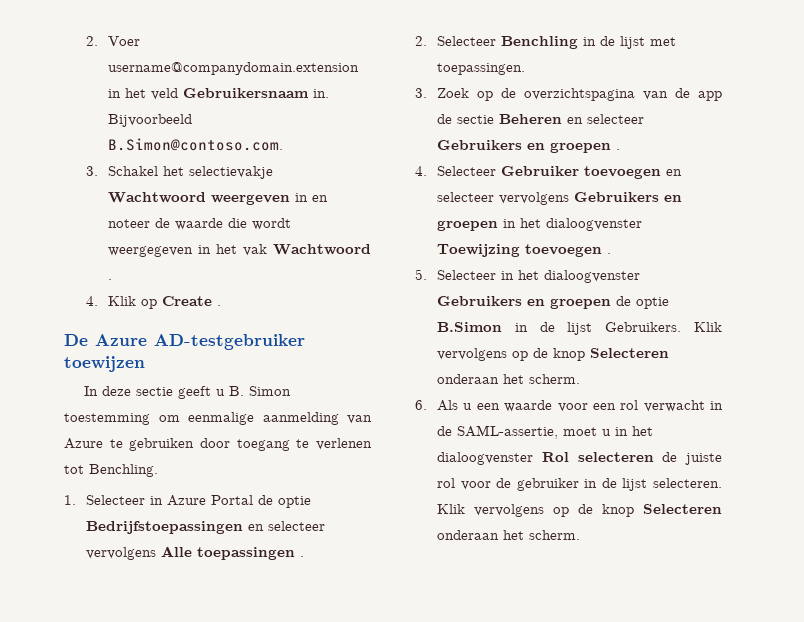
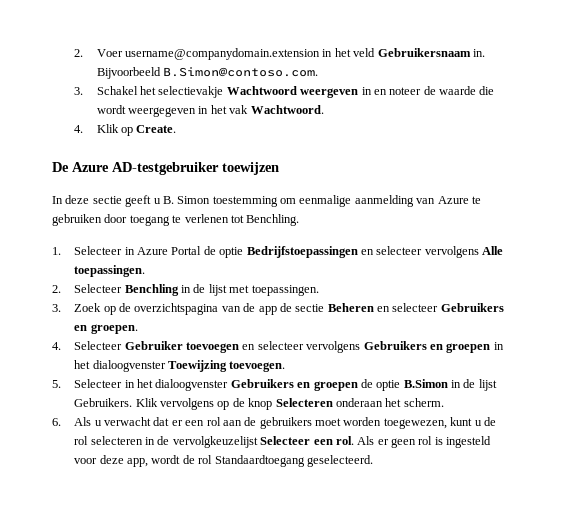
[273,244,371,255] [108,279,113,280] Wachtwoord . -> [250,105,324,114] Wachtwoord.
[162,296,222,306] Create . -> [136,125,177,133] Create.
[197,547,305,560] toepassingen . -> [74,265,146,277] toepassingen.
[550,142,621,153] groepen . -> [90,324,138,334] groepen.
[525,244,612,257] toevoegen . -> [229,361,286,372] toevoegen.
[476,400,723,412] [437,425,654,439] [437,452,722,465] [437,478,722,491] [437,504,722,517] [437,530,581,540] een waarde voor een rol verwacht in de SAML-assertie, moet u in het dialoogvenster Rol selecteren de juiste rol voor de gebruiker in de lijst selecteren. Klik vervolgens op de knop Selecteren onderaan het scherm. -> [104,417,496,429] [74,436,492,448] [74,455,373,467] verwacht dat er een rol aan de gebruikers moet worden toegewezen, kunt u de rol selecteren in de vervolgkeuzelijst Selecteer een rol. Als er geen rol is ingesteld voor deze app, wordt de rol Standaardtoegang geselecteerd.

